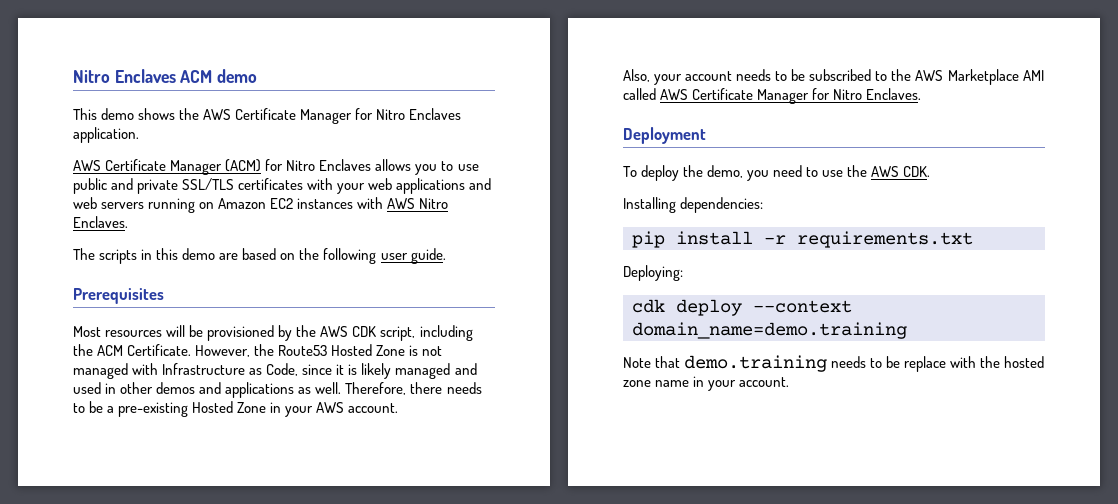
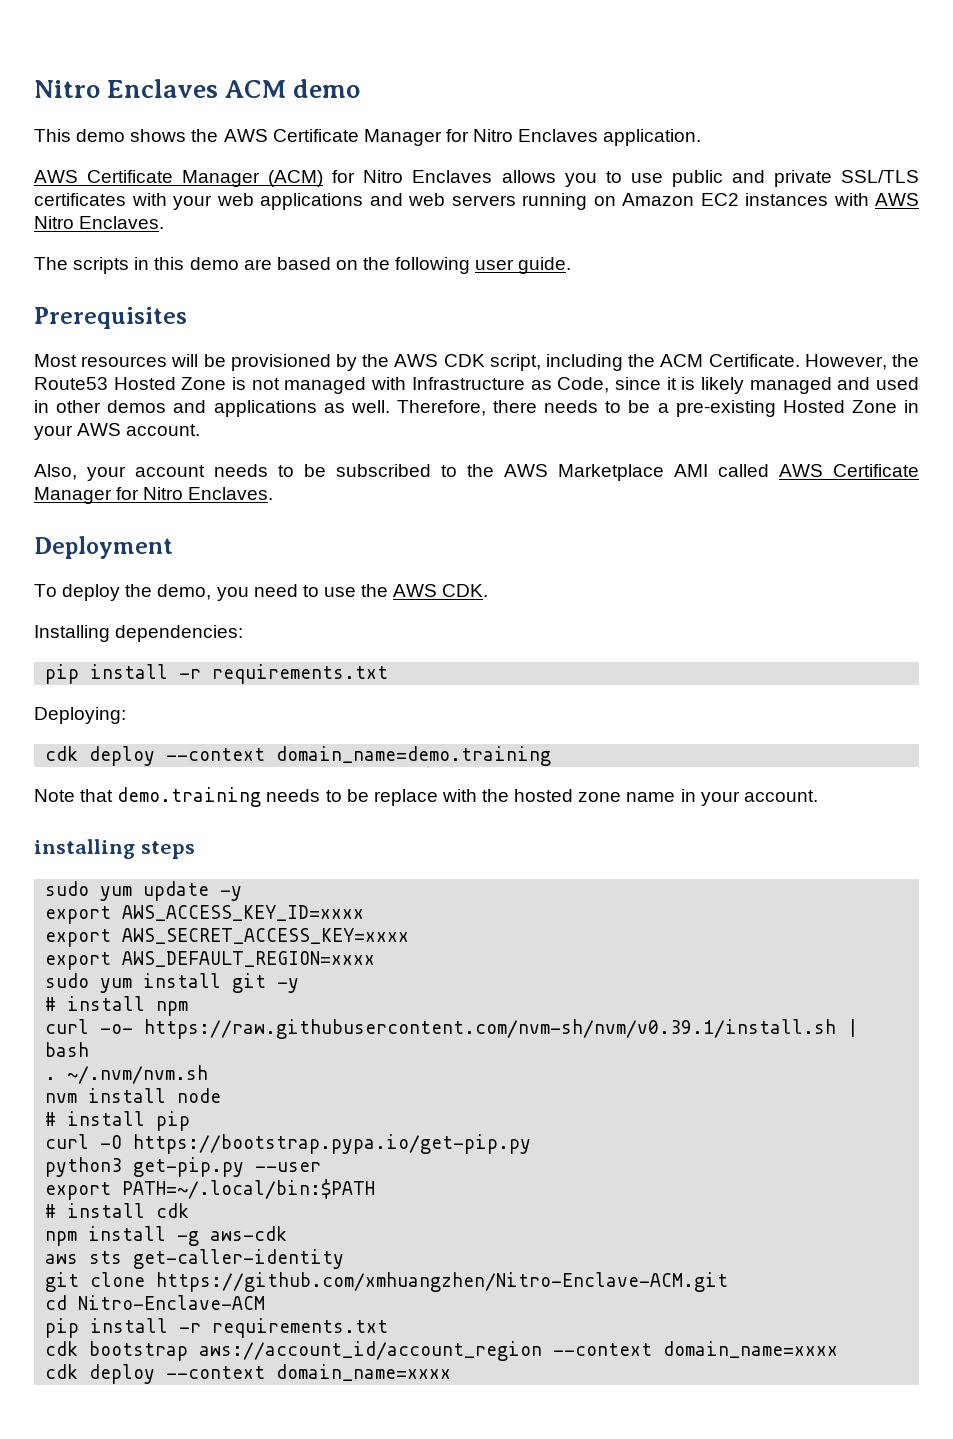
(790, 382) none -> [34,839,195,859] [45,881,243,901] [45,905,365,924] [45,928,410,947] [45,951,376,970] [45,973,300,993] [45,996,189,1016] [45,1019,859,1039] [45,1042,90,1057] [45,1065,209,1084] [45,1088,222,1103] [45,1111,191,1131] [45,1134,532,1154] [45,1157,322,1177] [45,1179,376,1200] [45,1203,190,1218] [45,1226,288,1246] [45,1249,345,1269] [45,1272,729,1292] [45,1295,266,1310] [45,1318,389,1338] [45,1341,839,1361] [45,1364,452,1384] // installing steps // sudo yum update -y // export AWS_ACCESS_KEY_ID=xxxx // export AWS_SECRET_ACCESS_KEY=xxxx // export AWS_DEFAULT_REGION=xxxx // sudo yum install git -y // # install npm // curl -o- https://raw.githubusercontent.com/nvm-sh/nvm/v0.39.1/install.sh | bash // . ~/.nvm/nvm.sh // nvm install node // # install pip // curl -O https://bootstrap.pypa.io/get-pip.py // python3 get-pip.py --user // export PATH=~/.local/bin:$PATH // # install cdk // npm install -g aws-cdk // aws sts get-caller-identity // git clone https://github.com/xmhuangzhen/Nitro-Enclave-ACM.git // cd Nitro-Enclave-ACM // pip install -r requirements.txt // cdk bootstrap aws://account_id/account_region --context domain_name=xxxx // cdk deploy --context domain_name=xxxx

